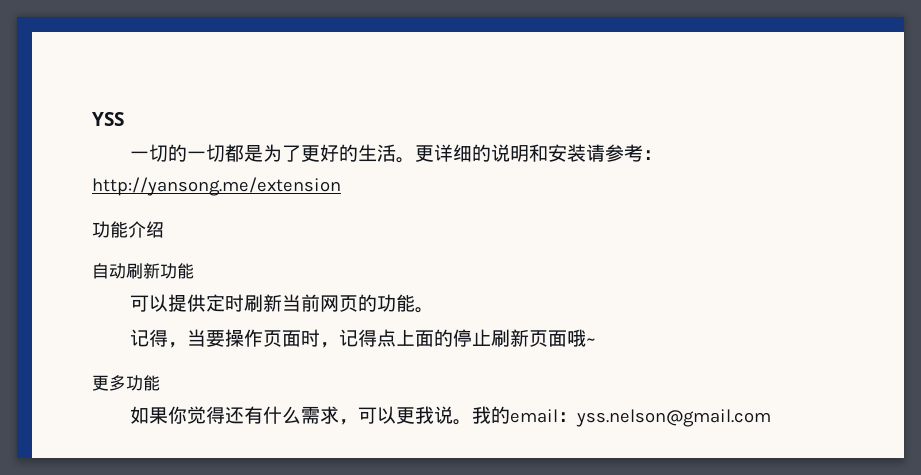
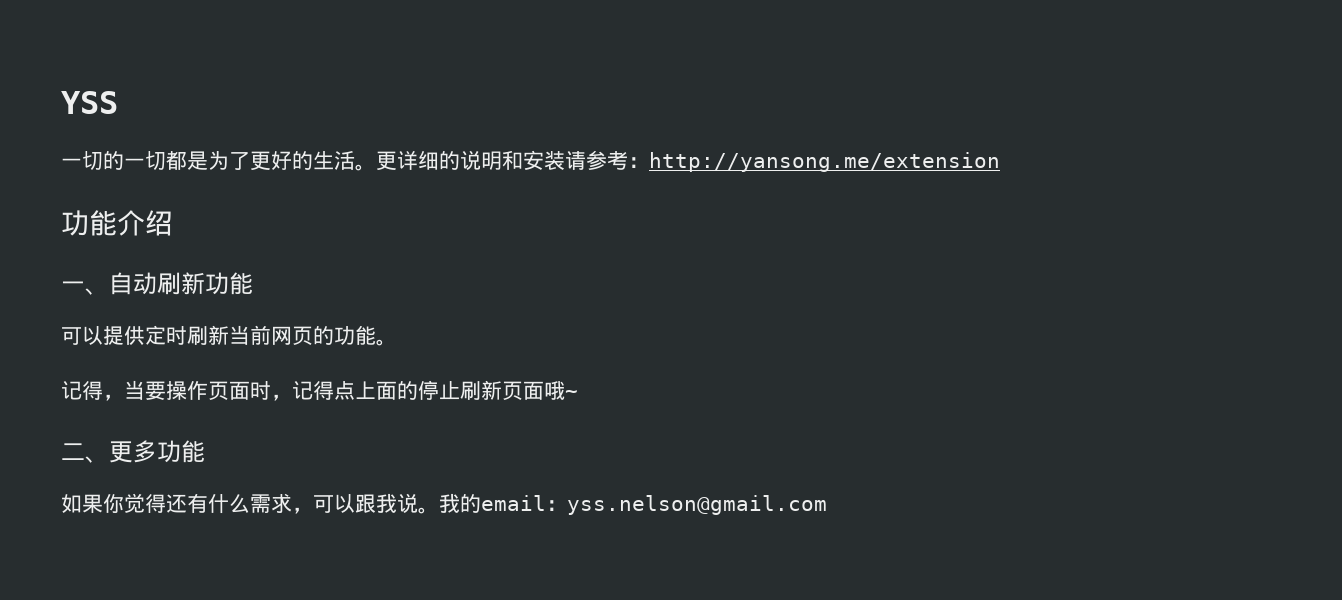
(164, 229) none -> [61,281,109,295] 一、
(596, 341) none -> [61,443,109,463] 二、
[395,407,415,424] 更 -> [355,494,376,513] 跟

